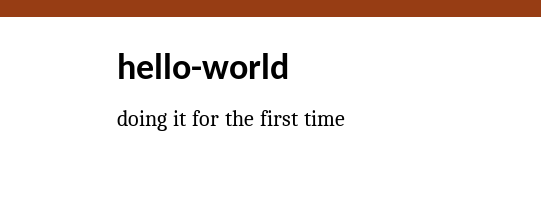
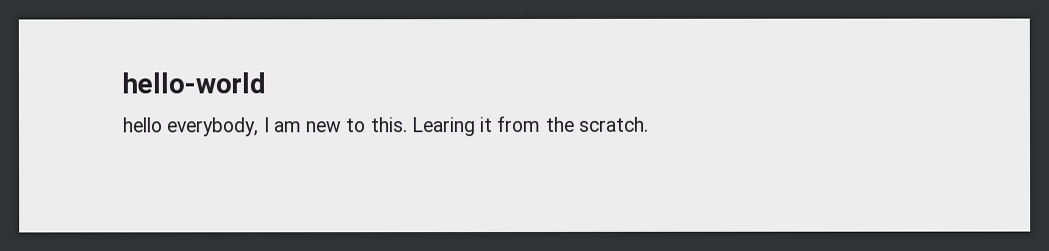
[117,110,345,131] doing it for the first time -> [122,115,649,137] hello everybody, I am new to this. Learing it from the scratch.

